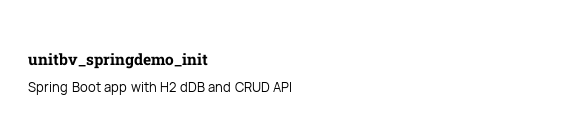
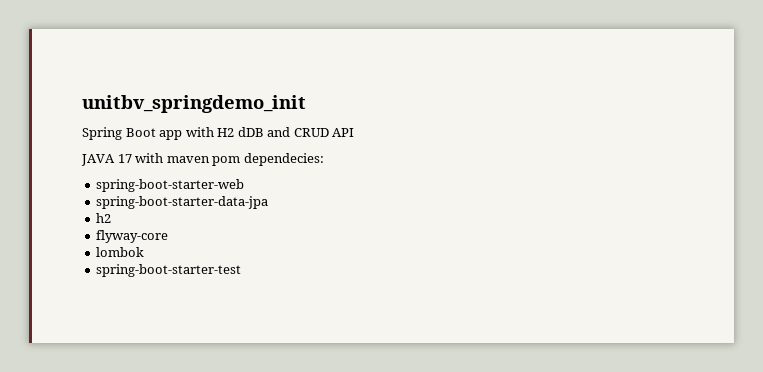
(293, 87) none -> [81,153,324,166] [96,179,245,192] [96,196,269,209] [96,213,112,223] [96,230,169,243] [96,247,145,257] [96,264,242,277] // JAVA 17 with maven pom dependecies: // spring-boot-starter-web // spring-boot-starter-data-jpa // h2 // flyway-core // lombok // spring-boot-starter-test

